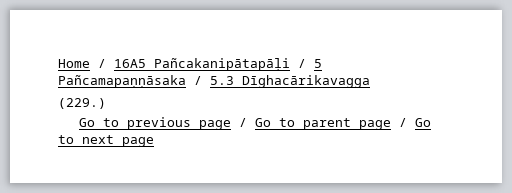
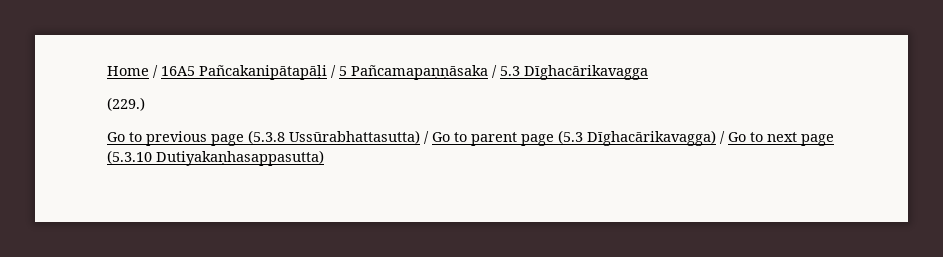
(231, 125) none -> [248,130,420,144] (5.3.8 Ussūrabhattasutta)
(391, 125) none -> [558,130,716,146] (5.3 Dīghacārikavagga)
(154, 142) none -> [107,150,324,166] (5.3.10 Dutiyakaṇhasappasutta)

